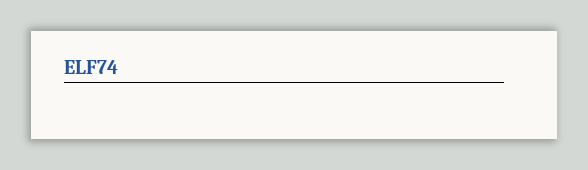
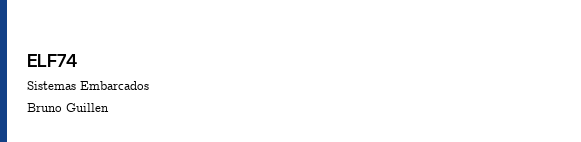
(118, 67) none -> [27,81,149,90] [27,103,109,112] // Sistemas Embarcados // Bruno Guillen

